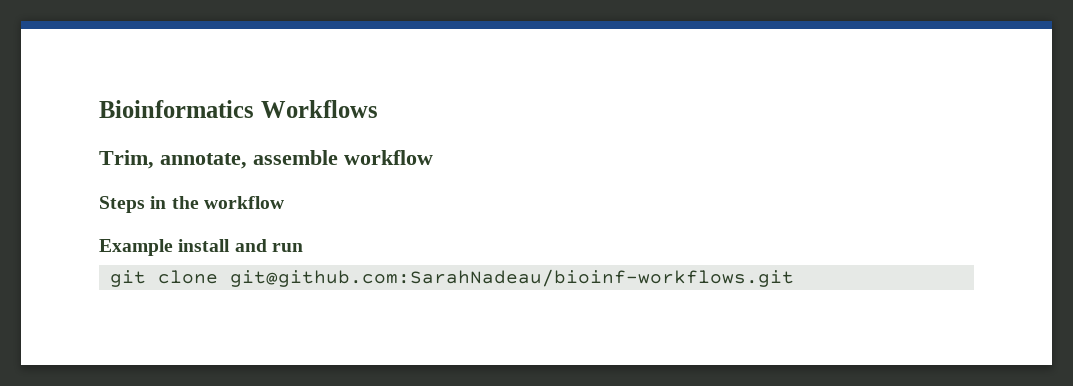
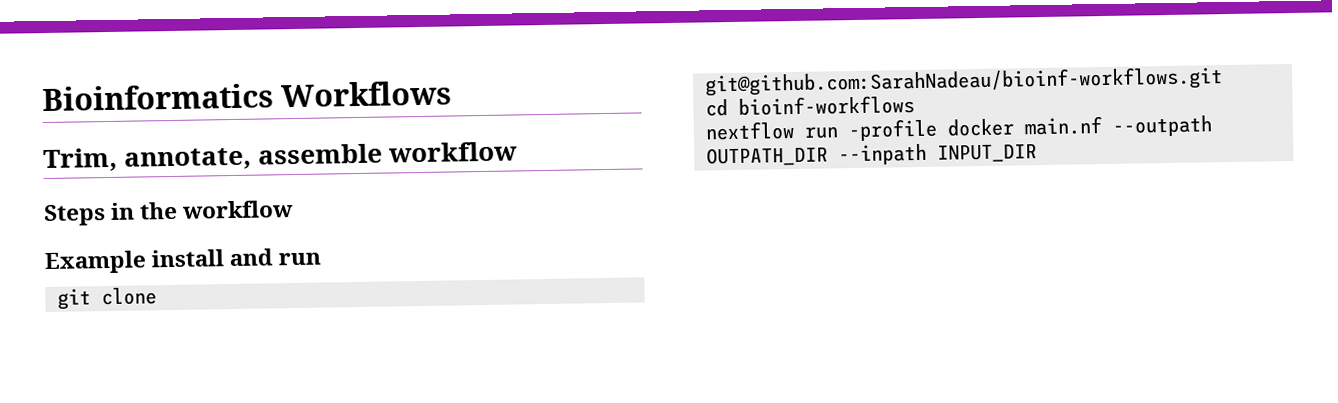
(794, 278) none -> [704,95,915,117] [704,115,1213,142] [705,143,1037,167] // cd bioinf-workflows // nextflow run -profile docker main.nf --outpath OUTPATH_DIR --inpath INPUT_DIR

